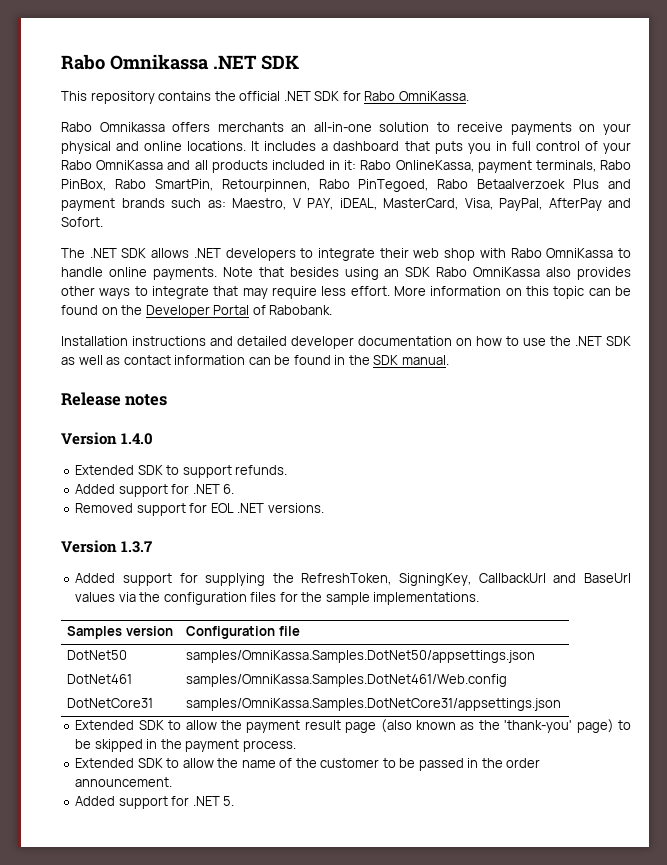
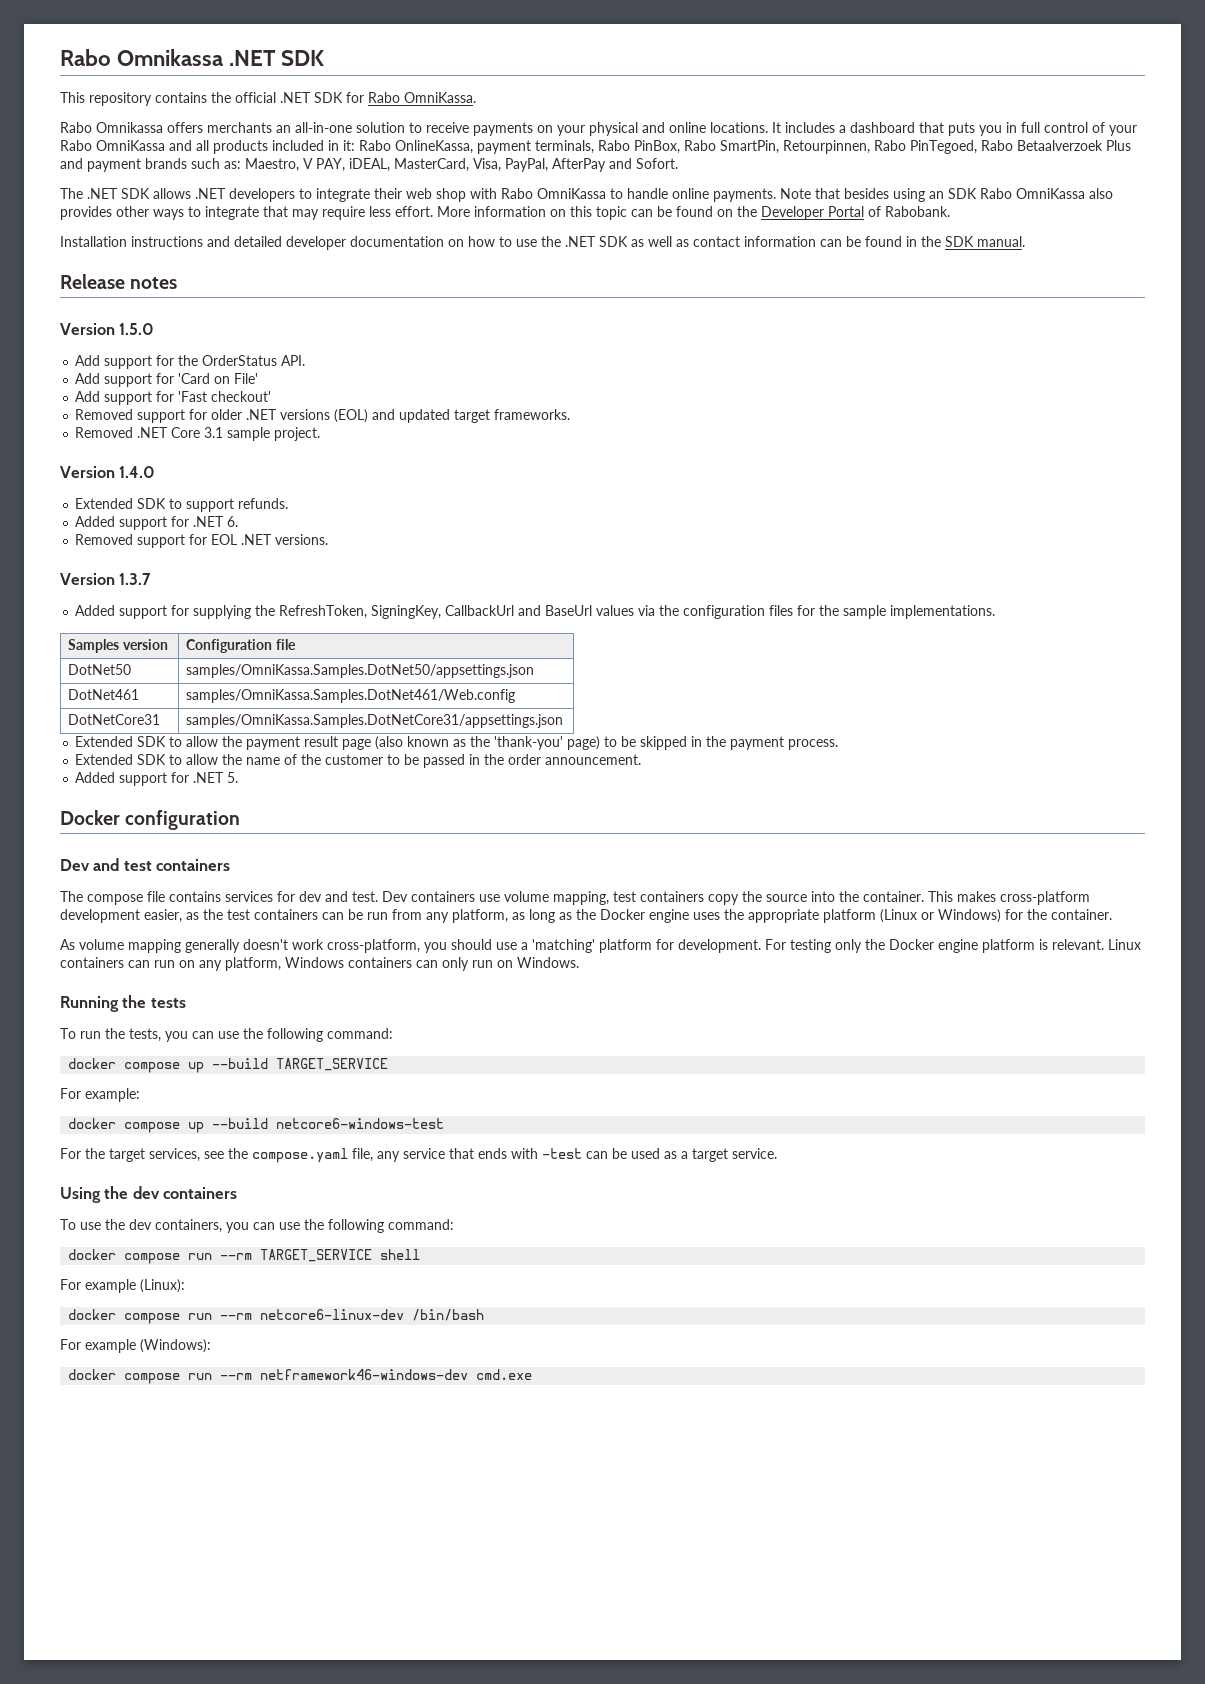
(168, 400) none -> [60,323,155,335] [75,355,306,369] [75,373,259,387] [75,391,272,405] [75,409,571,423] [75,427,321,441] // Version 1.5.0 // Add support for the OrderStatus API. // Add support for 'Card on File' // Add support for 'Fast checkout' // Removed support for older .NET versions (EOL) and updated target frameworks. // Removed .NET Core 3.1 sample project.
(235, 801) none -> [60,810,241,830] [60,858,231,871] [60,891,1090,905] [60,909,1112,923] [60,939,1141,953] [60,957,579,971] [60,995,186,1012] [60,1028,393,1042] [68,1058,389,1073] [60,1088,140,1102] [68,1118,445,1133] [60,1148,777,1163] [60,1186,238,1203] [60,1219,454,1233] [68,1249,421,1264] [60,1279,185,1293] [68,1309,485,1324] [60,1339,211,1353] [68,1369,533,1384] // Docker configuration // Dev and test containers // The compose file contains services for dev and test. Dev containers use volume mapping, test containers copy the source into the container. This makes cross-platform development easier, as the test containers can be run from any platform, as long as the Docker engine uses the appropriate platform (Linux or Windows) for the container. // As volume mapping generally doesn't work cross-platform, you should use a 'matching' platform for development. For testing only the Docker engine platform is relevant. Linux containers can run on any platform, Windows containers can only run on Windows. // Running the tests // To run the tests, you can use the following command: // docker compose up --build TARGET_SERVICE // For example: // docker compose up --build netcore6-windows-test // For the target services, see the compose.yaml file, any service that ends with -test can be used as a target service. // Using the dev containers // To use the dev containers, you can use the following command: // docker compose run --rm TARGET_SERVICE shell // For example (Linux): // docker compose run --rm netcore6-linux-dev /bin/bash // For example (Windows): // docker compose run --rm netframework46-windows-dev cmd.exe

